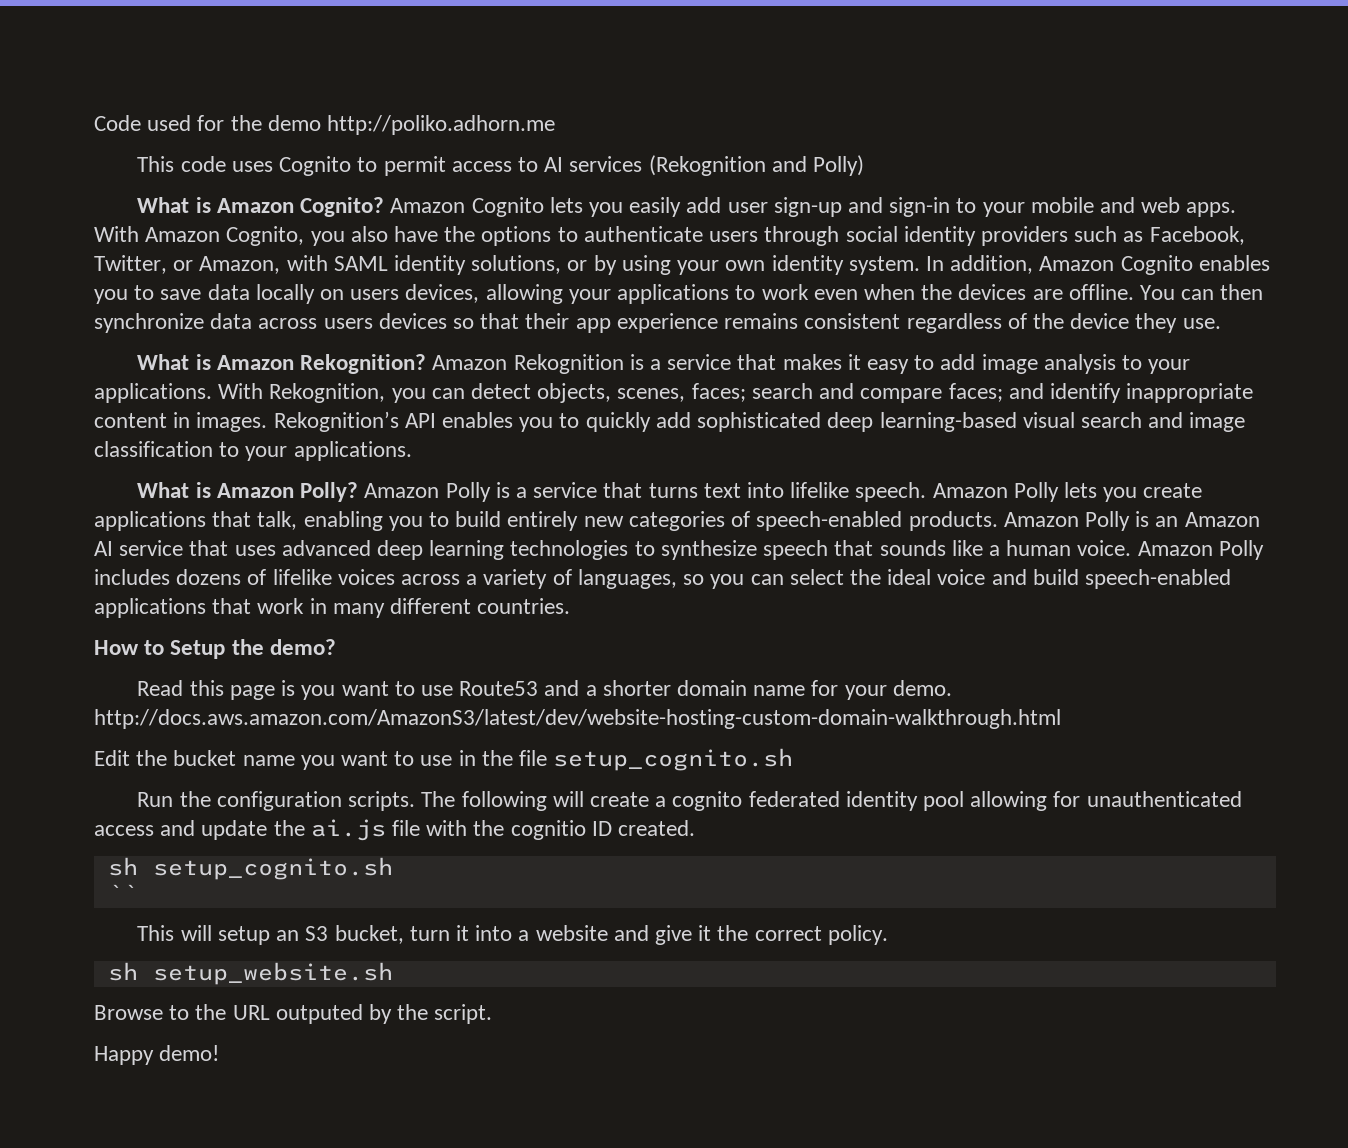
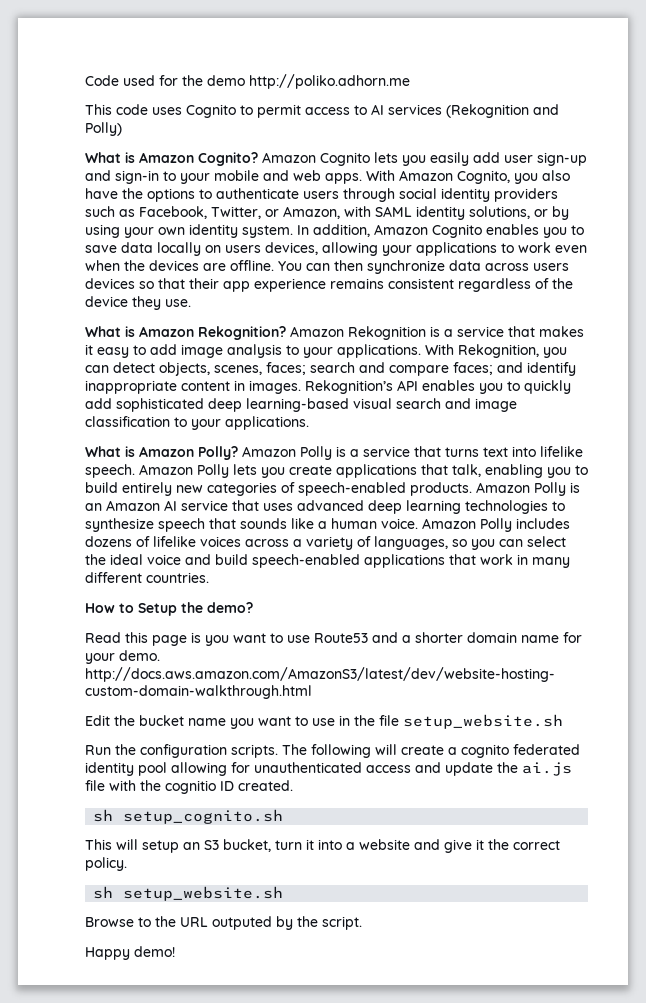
[553,748,794,771] setup_cognito.sh -> [403,714,563,729] setup_website.sh
[107,884,138,901] // `` -> (284, 816) none

